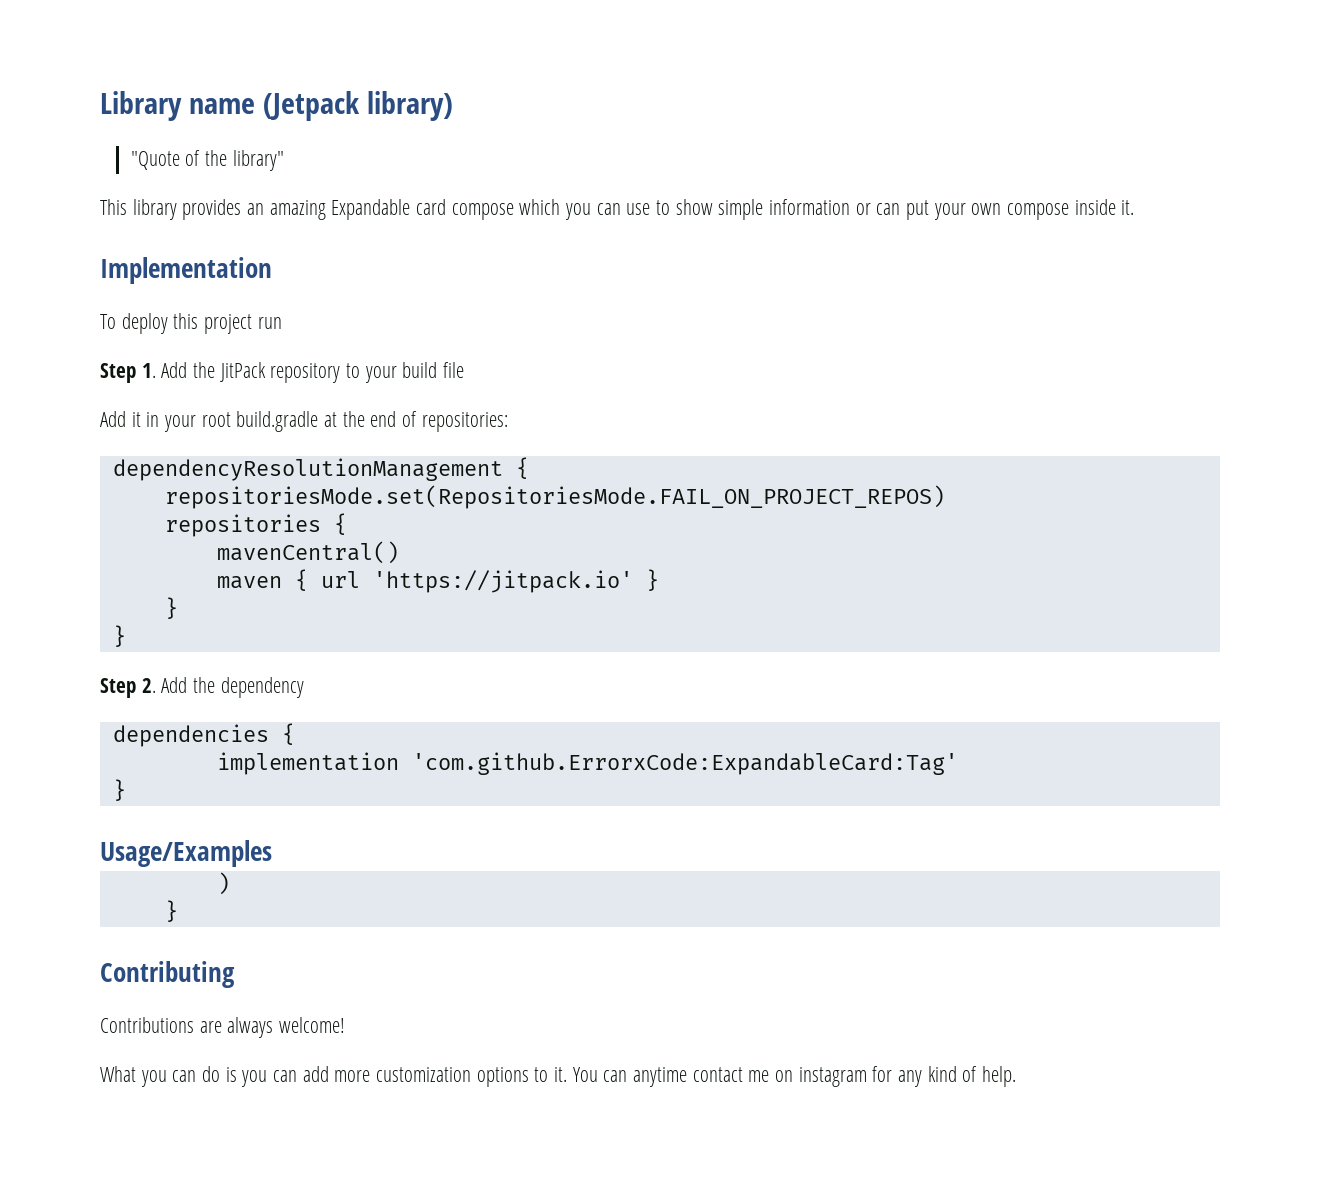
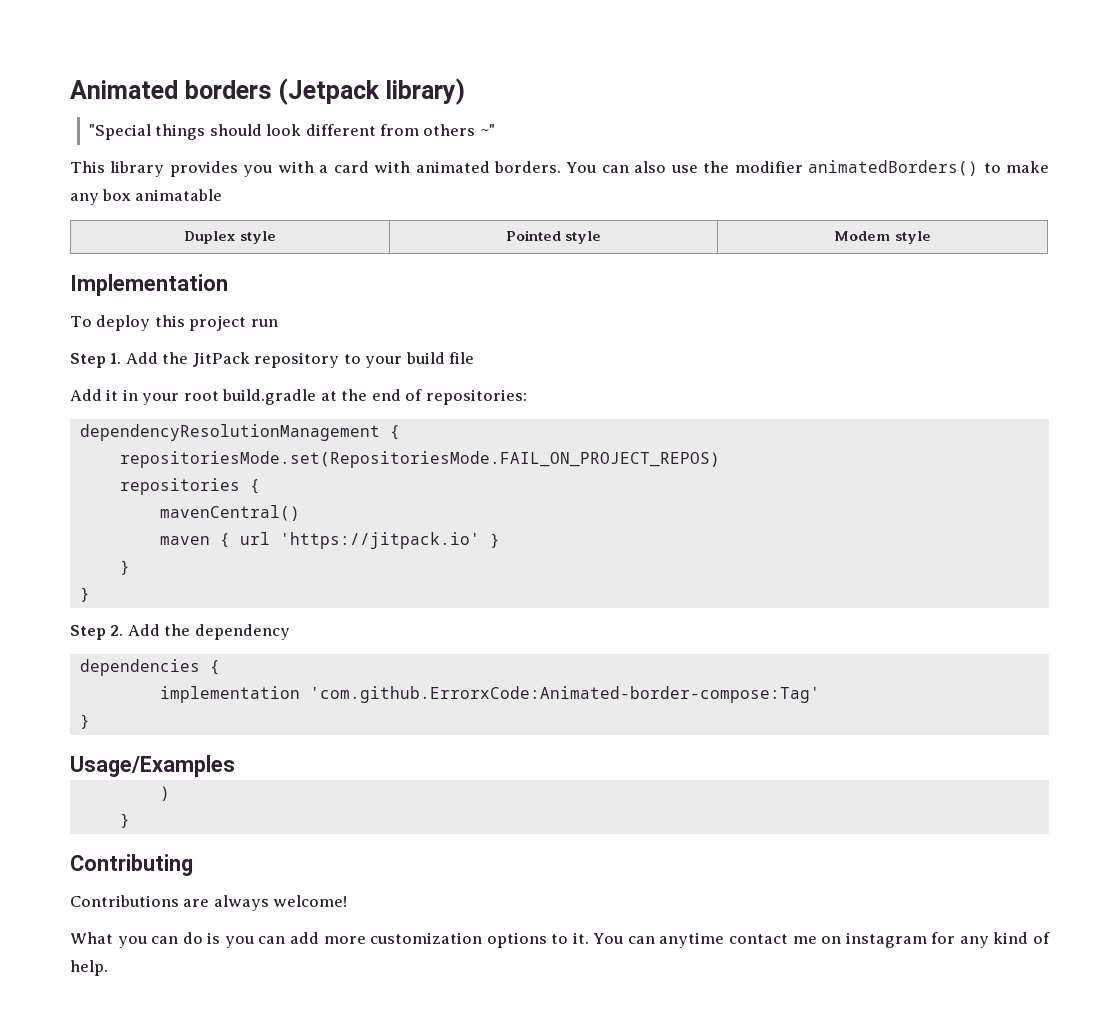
[100,91,255,121] Library name -> [70,80,271,99] Animated borders
[130,150,284,171] [100,199,1135,220] "Quote of the library" // This library provides an amazing Expandable card compose which you can use to show simple information or can put your own compose inside it. -> [88,124,495,140] [70,160,1049,177] [70,189,222,205] [183,231,277,244] [505,230,602,244] [834,231,931,244] "Special things should look different from others ~" // This library provides you with a card with animated borders. You can also use the modifier animatedBorders() to make any box animatable // Duplex style | Pointed style | Modem style
[411,752,958,775] 'com.github.ErrorxCode:ExpandableCard:Tag' -> [309,686,820,703] 'com.github.ErrorxCode:Animated-border-compose:Tag'

